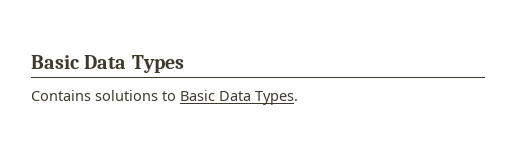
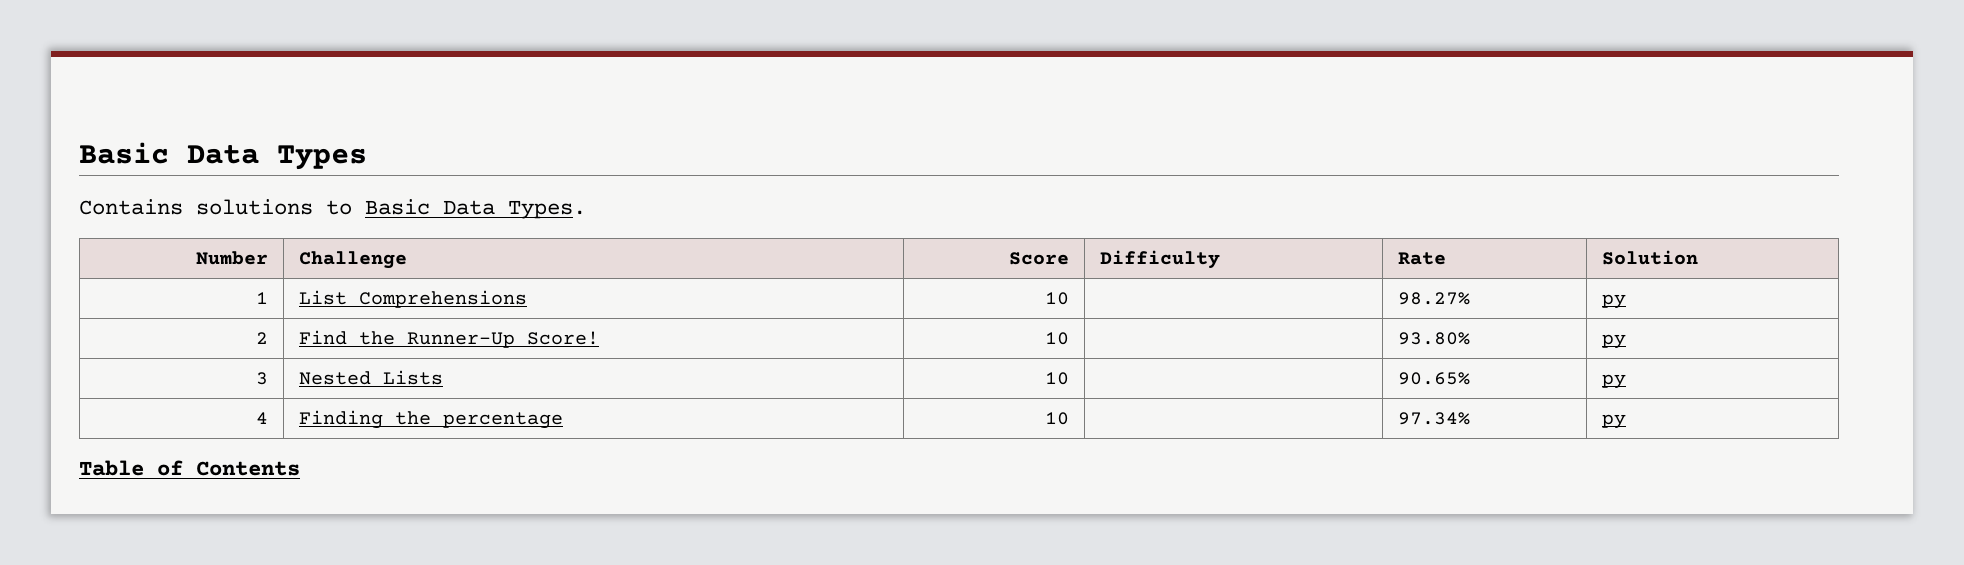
(298, 98) none -> [196,251,269,265] [298,251,407,269] [1009,252,1070,265] [1099,250,1220,269] [1397,252,1446,265] [1601,250,1698,265] [256,292,269,304] [298,290,527,308] [1045,292,1070,305] [1397,292,1470,305] [1601,294,1626,309] [256,332,269,344] [298,330,599,348] [1045,332,1070,345] [1397,332,1470,345] [1601,334,1626,349] [256,372,269,385] [298,370,443,385] [1045,372,1070,385] [1397,372,1470,385] [1601,374,1626,389] [256,412,269,424] [298,410,563,429] [1045,412,1070,425] [1397,412,1470,425] [1601,414,1626,429] [79,460,300,476] // Number | Challenge | Score | Difficulty | Rate | Solution // 1 | List Comprehensions | 10 | | 98.27% | py // 2 | Find the Runner-Up Score! | 10 | | 93.80% | py // 3 | Nested Lists | 10 | | 90.65% | py // 4 | Finding the percentage | 10 | | 97.34% | py // Table of Contents

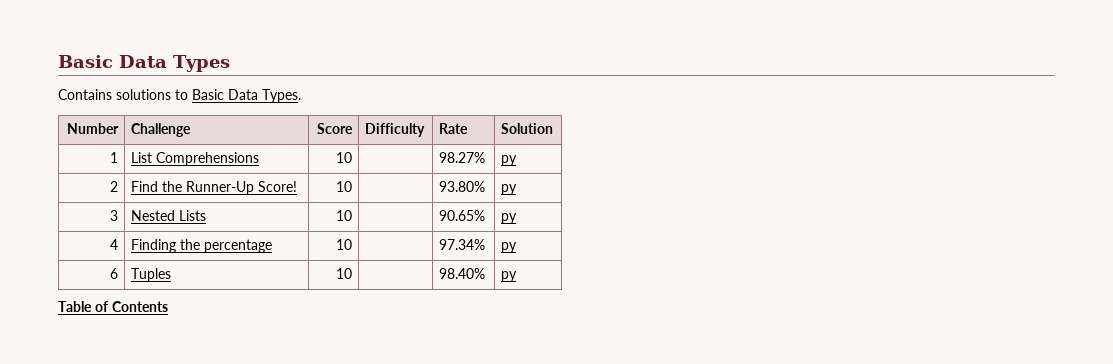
(1626, 421) none -> [109,268,118,279] [131,268,172,282] [335,268,352,279] [439,268,486,279] [501,271,518,282] // 6 | Tuples | 10 | | 98.40% | py

